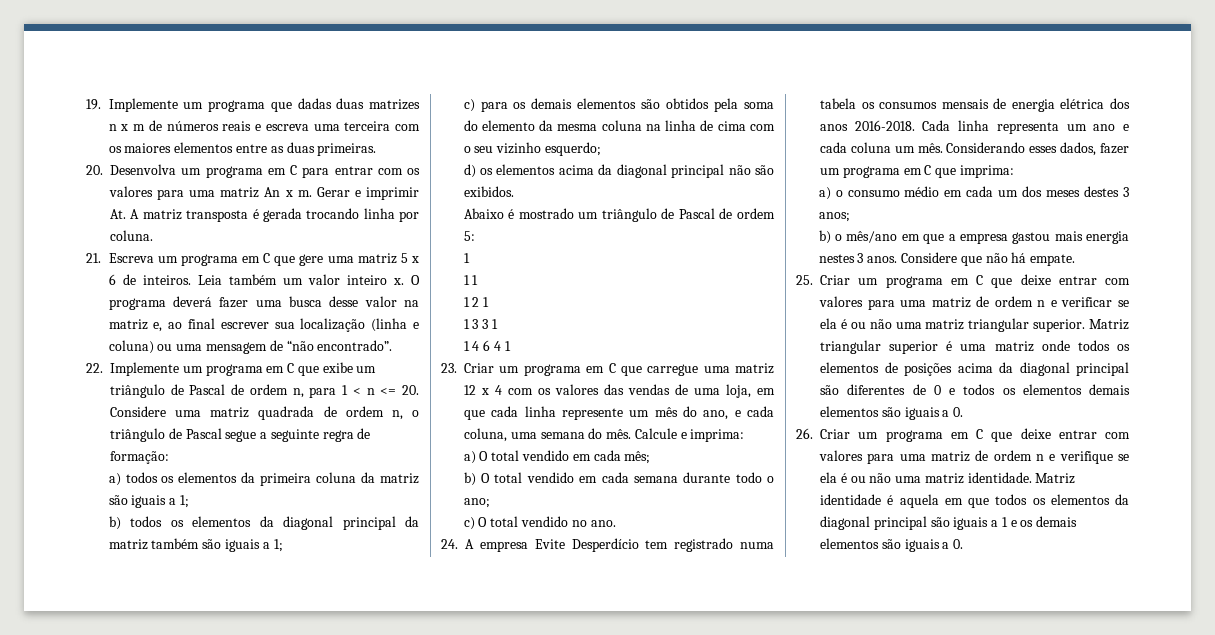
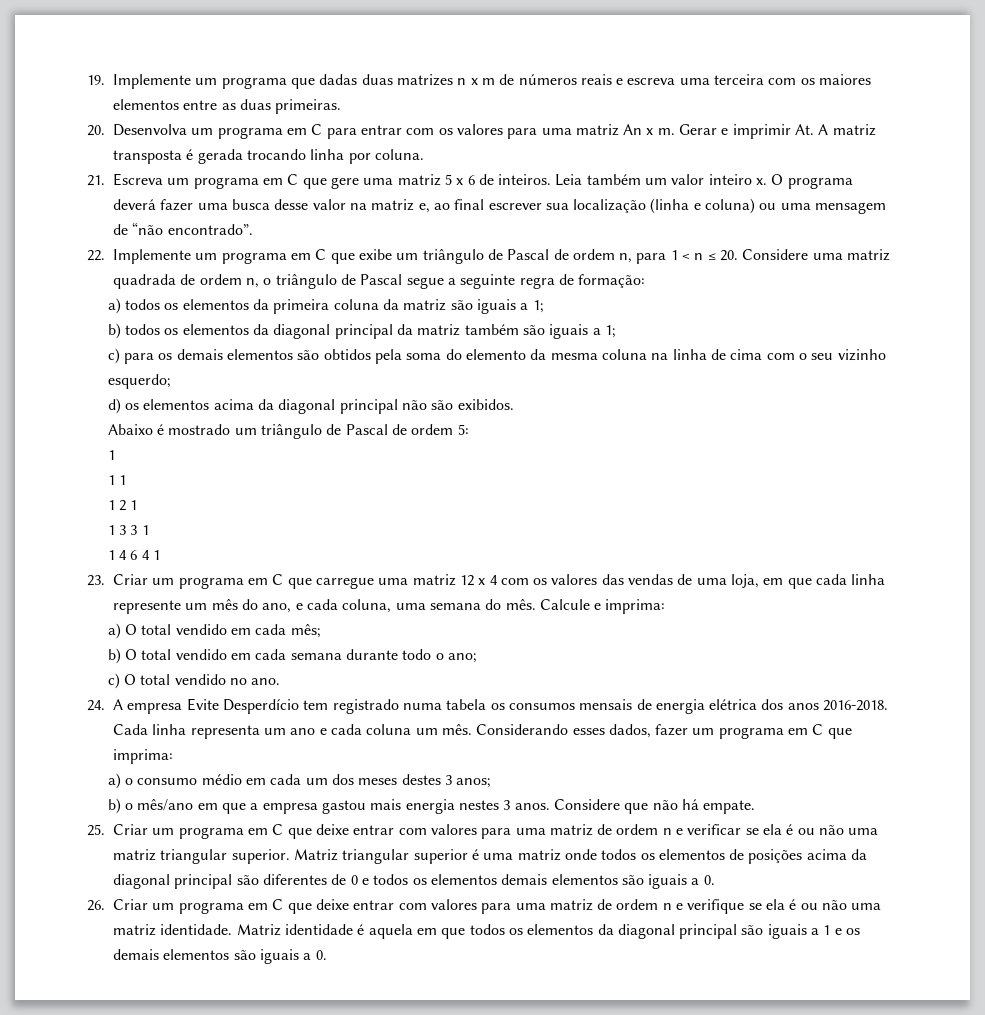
[380,388,397,395] <= -> [707,253,716,260] ≤

